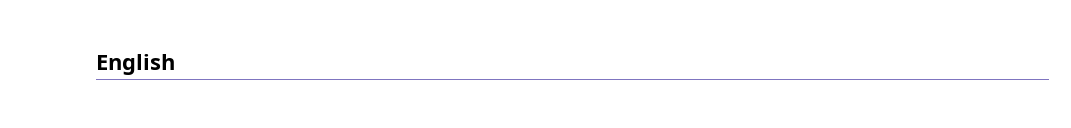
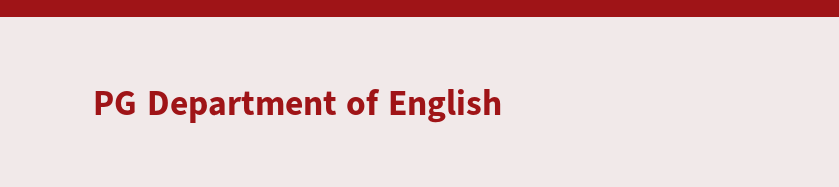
(96, 64) none -> [93,89,381,123] PG Department of

